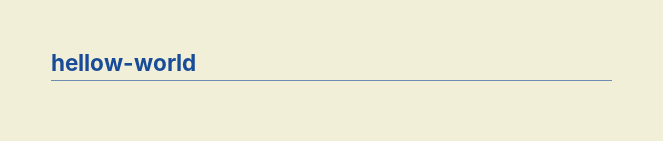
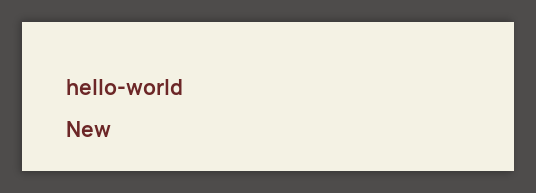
[51,54,196,71] hellow-world -> [66,79,183,95] [66,121,111,137] hello-world // New

